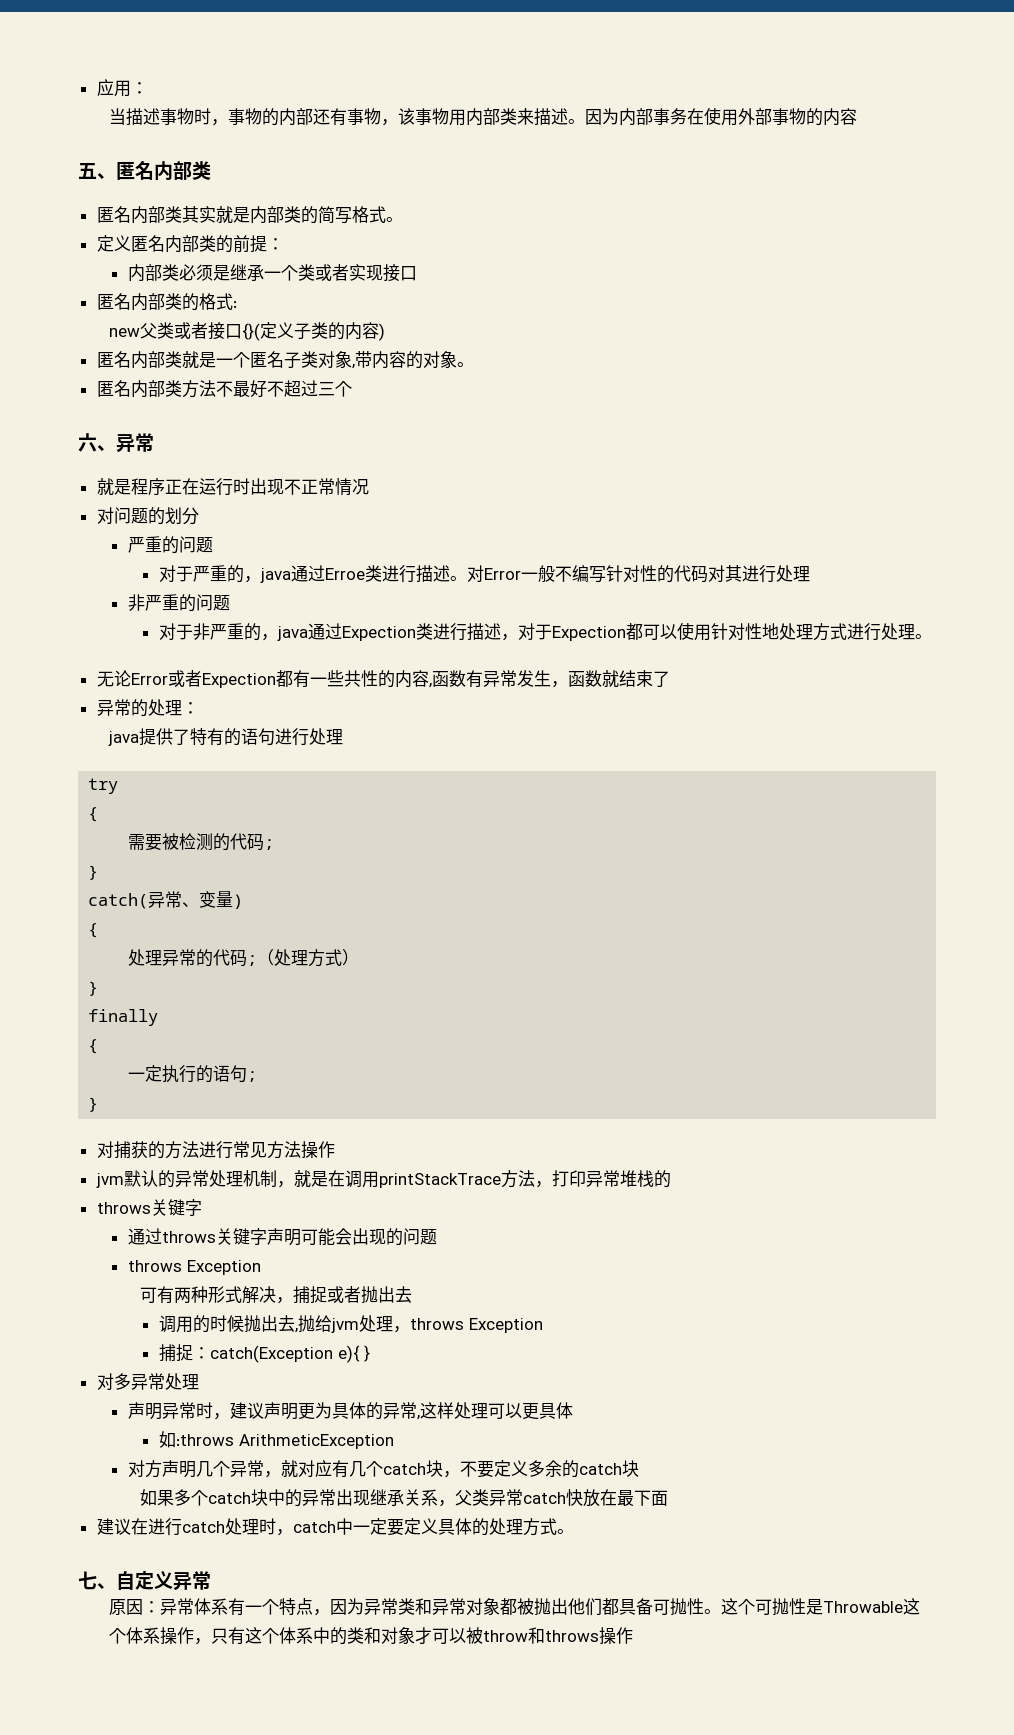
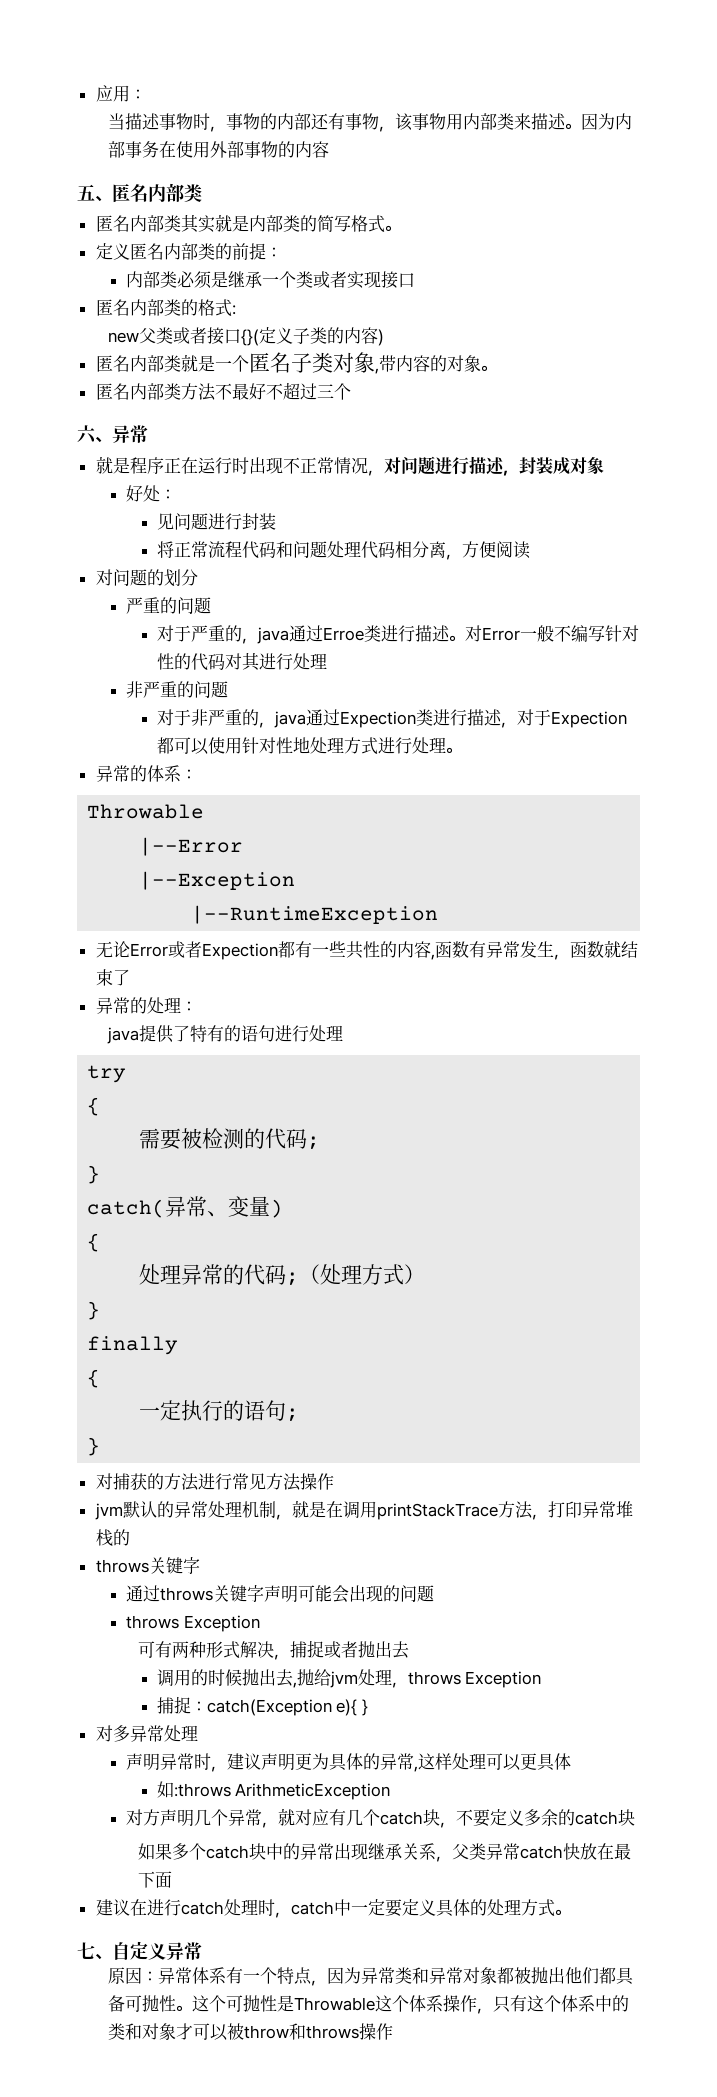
(369, 487) none -> [367,456,604,476] [126,485,177,502] [156,513,276,530] [156,541,530,560] ，对问题进行描述，封装成对象 // 好处： // 见问题进行封装 // 将正常流程代码和问题处理代码相分离，方便阅读
(932, 636) none -> [95,765,197,782] [87,804,205,819] [139,837,244,856] [139,871,296,890] [191,905,439,924] // 异常的体系： // Throwable // |--Error // |--Exception // |--RuntimeException

